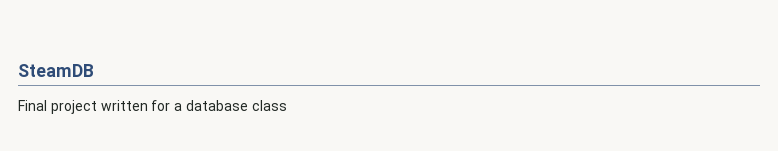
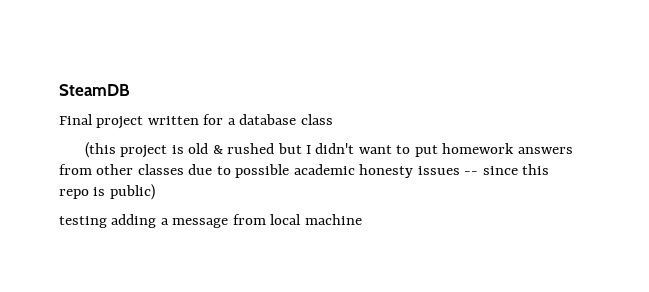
(287, 105) none -> [84,142,573,158] [59,164,550,178] [59,184,155,200] [59,214,362,228] // (this project is old & rushed but I didn't want to put homework answers from other classes due to possible academic honesty issues -- since this repo is public) // testing adding a message from local machine

